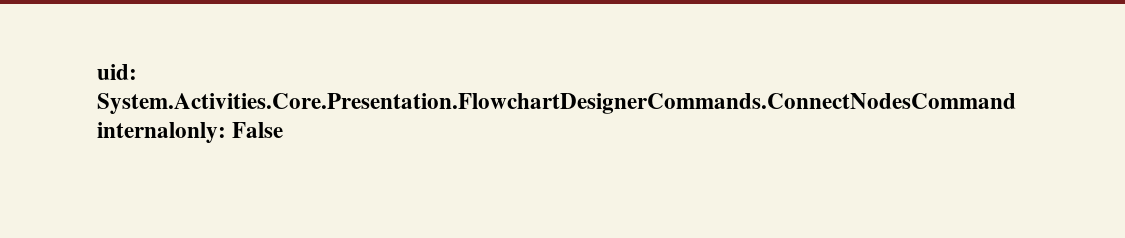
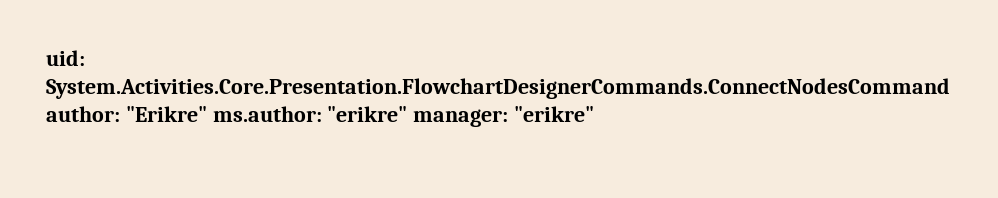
[97,122,284,143] internalonly: False -> [46,106,595,127] author: "Erikre" ms.author: "erikre" manager: "erikre"

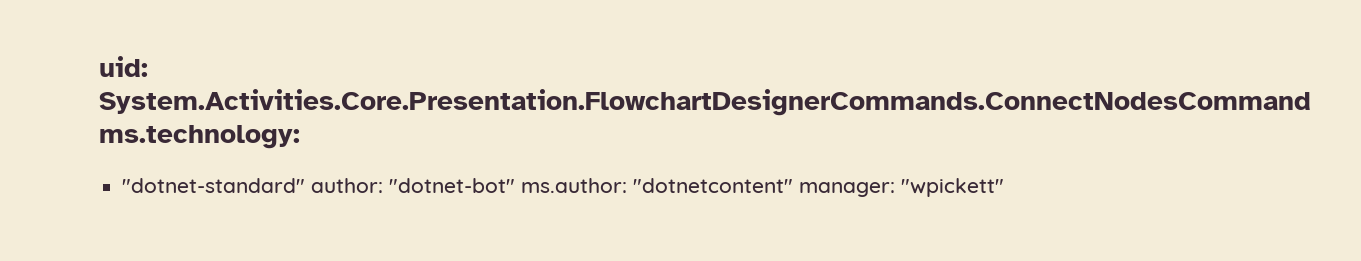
[46,106,595,127] author: "Erikre" ms.author: "erikre" manager: "erikre" -> [99,125,300,149] [122,178,1005,197] ms.technology: // "dotnet-standard" author: "dotnet-bot" ms.author: "dotnetcontent" manager: "wpickett"

